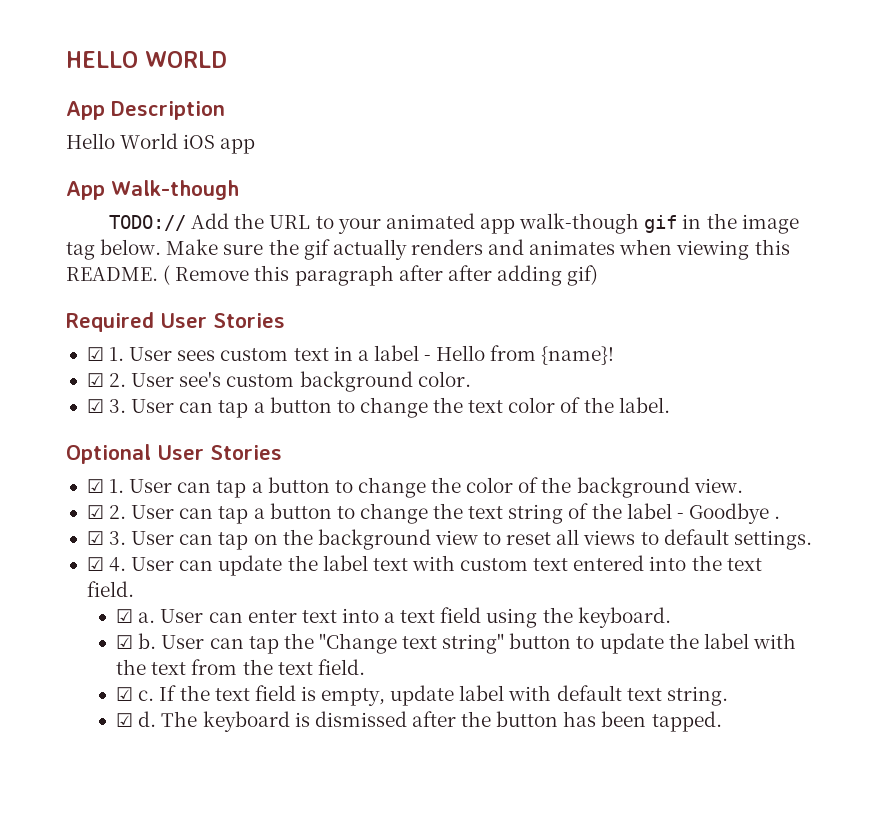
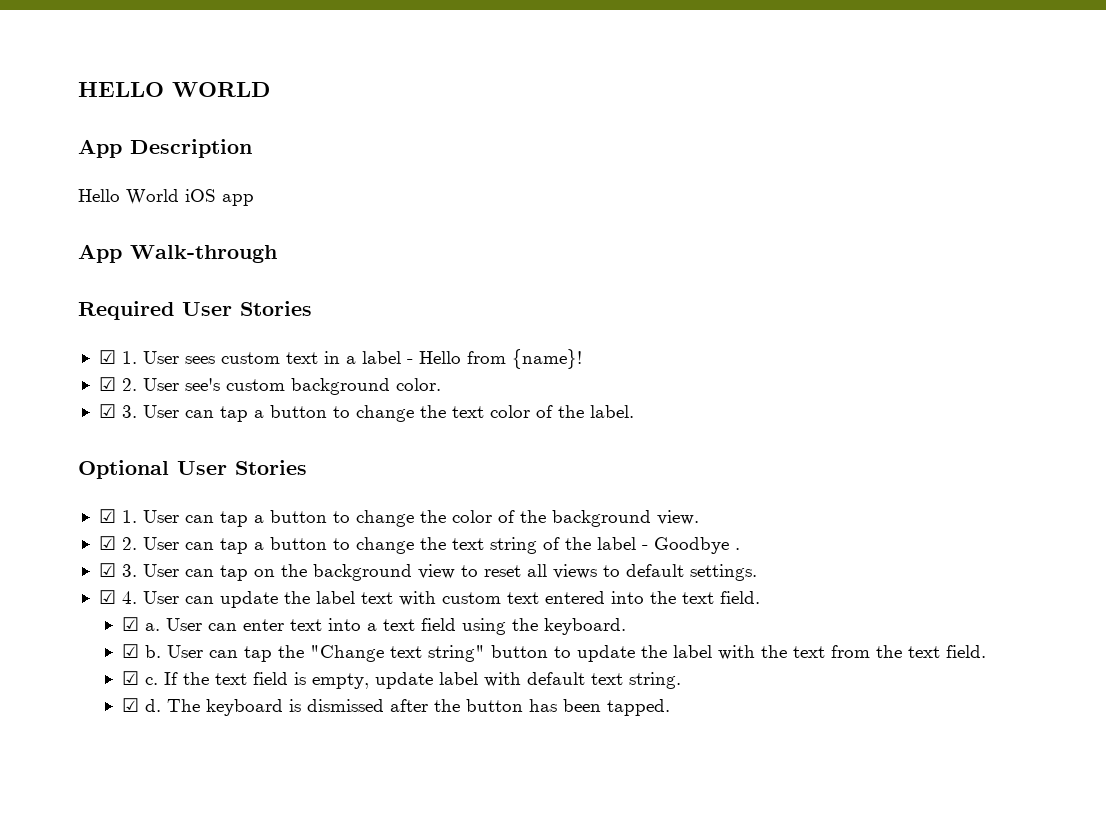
[111,180,239,200] [109,213,799,234] [66,239,790,260] [66,265,599,286] Walk-though // TODO:// Add the URL to your animated app walk-though gif in the image tag below. Make sure the gif actually renders and animates when viewing this README. ( Remove this paragraph after after adding gif) -> [130,245,277,263] Walk-through

